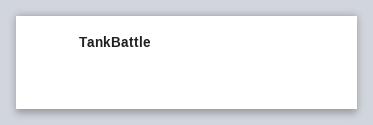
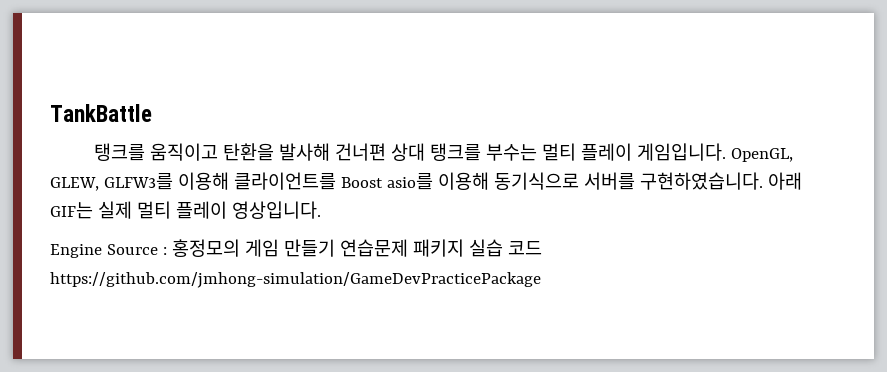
(151, 41) none -> [94,143,794,162] [50,172,802,191] [50,201,321,219] [50,239,542,258] [50,272,541,288] // 탱크를 움직이고 탄환을 발사해 건너편 상대 탱크를 부수는 멀티 플레이 게임입니다. OpenGL, GLEW, GLFW3를 이용해 클라이언트를 Boost asio를 이용해 동기식으로 서버를 구현하였습니다. 아래 GIF는 실제 멀티 플레이 영상입니다. // Engine Source : 홍정모의 게임 만들기 연습문제 패키지 실습 코드 https://github.com/jmhong-simulation/GameDevPracticePackage

